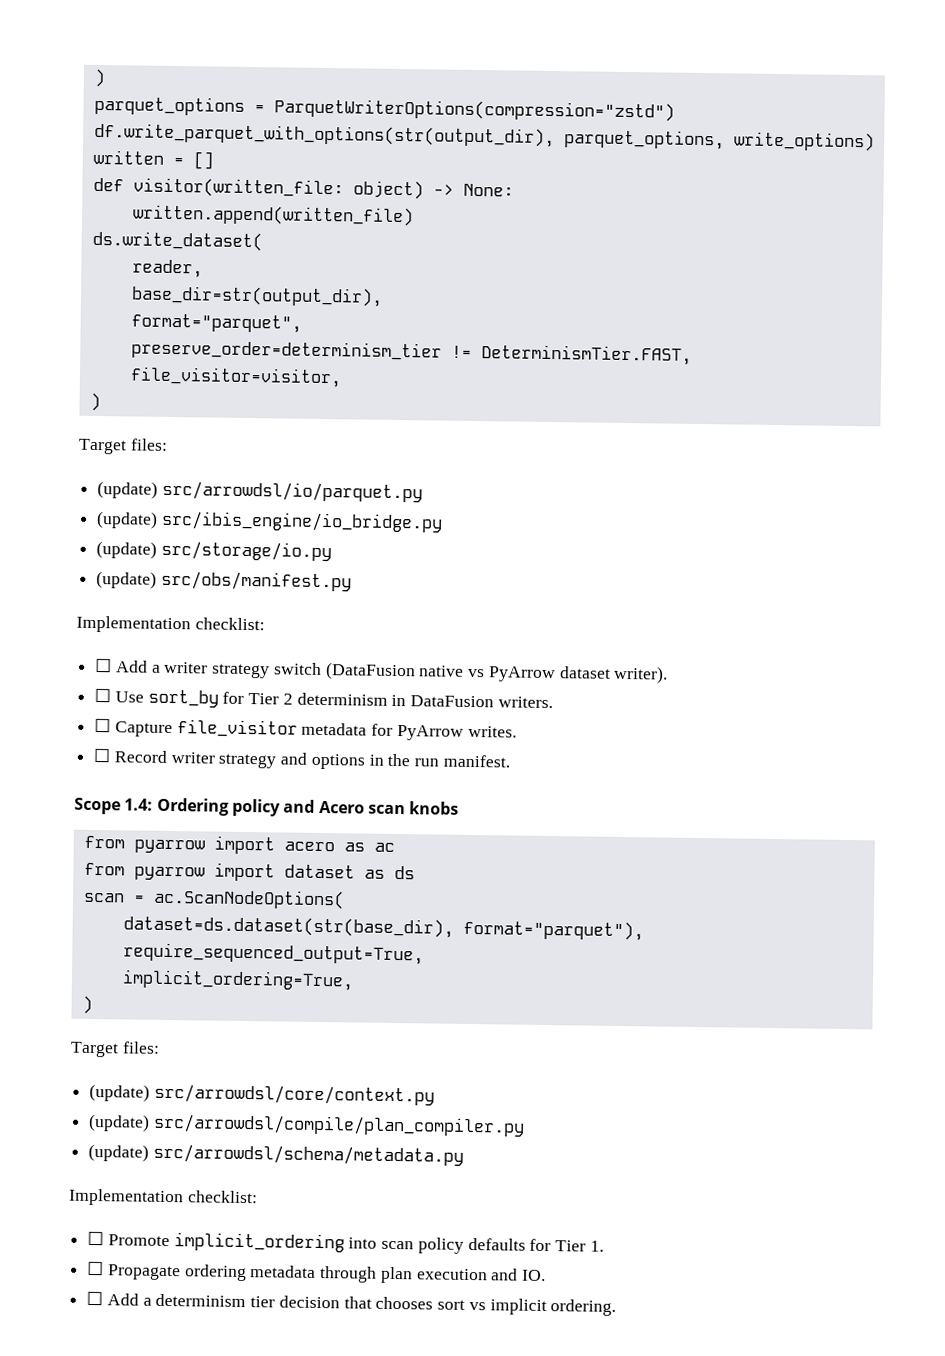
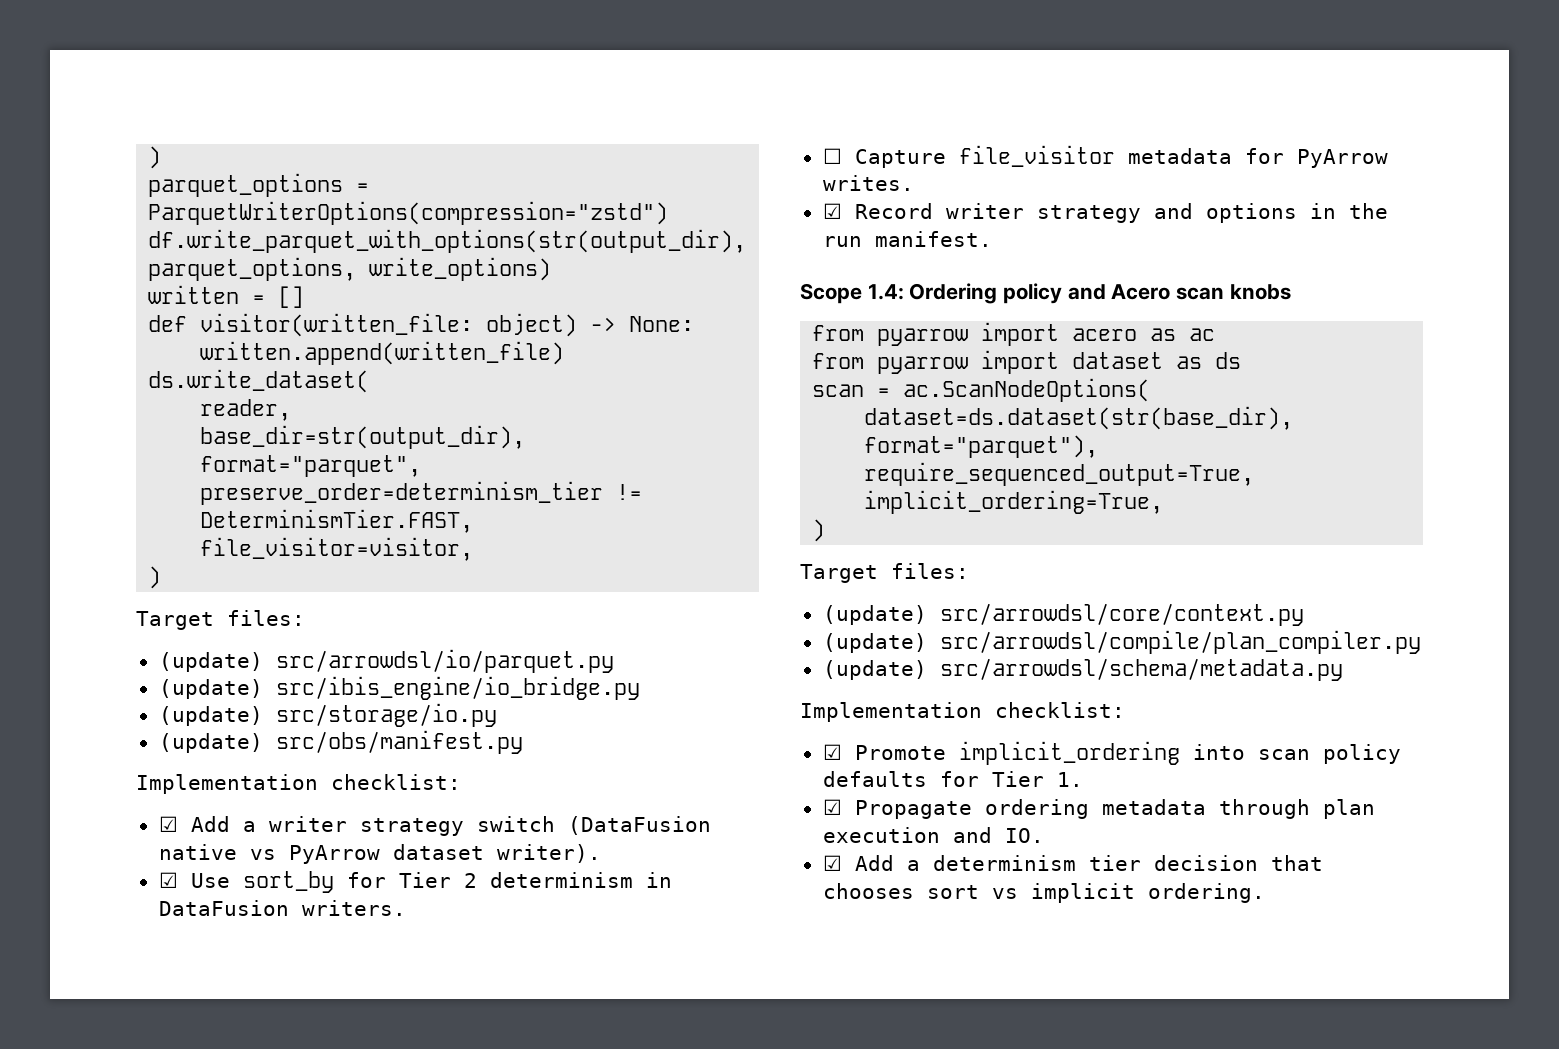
[95,657,113,673] ☐ -> [158,816,178,832] ☑
[94,687,112,703] ☐ -> [158,872,178,888] ☑
[93,747,112,763] ☐ -> [822,203,842,219] ☑
[87,1230,105,1246] ☐ -> [822,744,842,760] ☑
[87,1260,105,1276] ☐ -> [822,799,842,815] ☑
[86,1290,104,1306] ☐ -> [822,855,842,871] ☑

